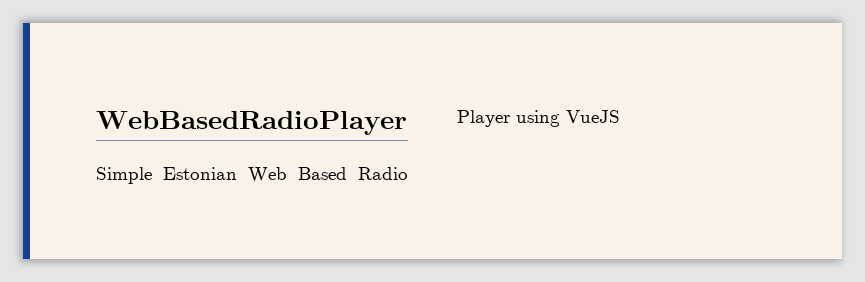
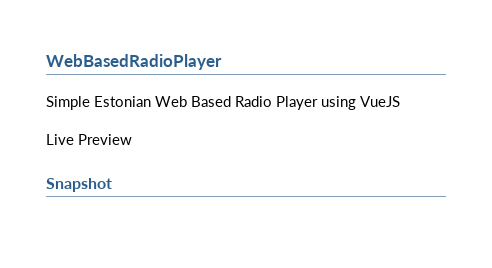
(620, 116) none -> [46,134,132,145] [46,178,112,192] // Live Preview // Snapshot

